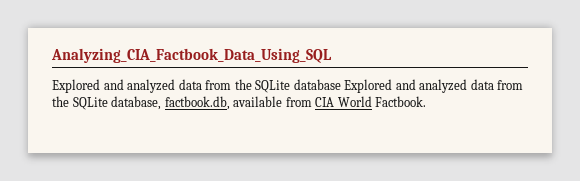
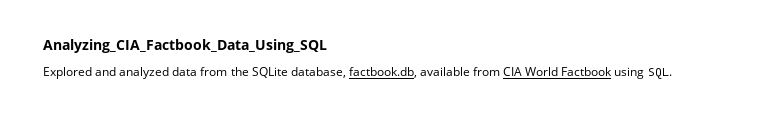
[293,79,524,93] [52,96,108,110] database Explored and analyzed data from the SQLite -> (288, 72) none
[375,96,427,107] Factbook. -> [561,67,672,79] Factbook using SQL.

